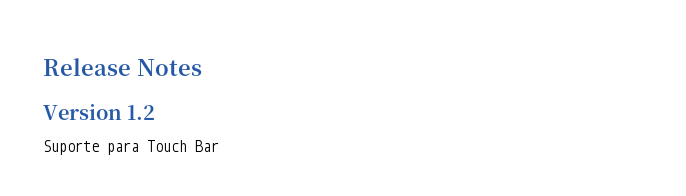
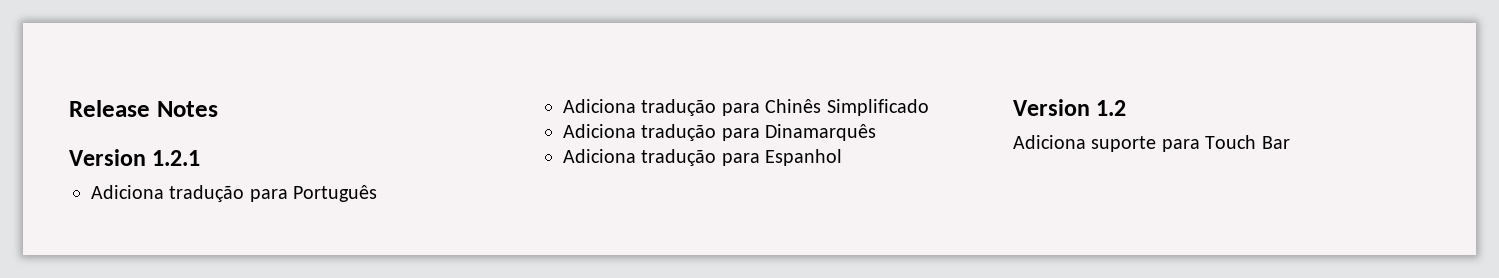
(202, 67) none -> [69,149,201,166] [91,185,378,202] [563,99,929,116] [563,124,877,141] [563,149,843,166] // Version 1.2.1 // Adiciona tradução para Português // Adiciona tradução para Chinês Simplificado // Adiciona tradução para Dinamarquês // Adiciona tradução para Espanhol
[43,140,99,155] Suporte -> [1013,135,1157,152] Adiciona suporte

